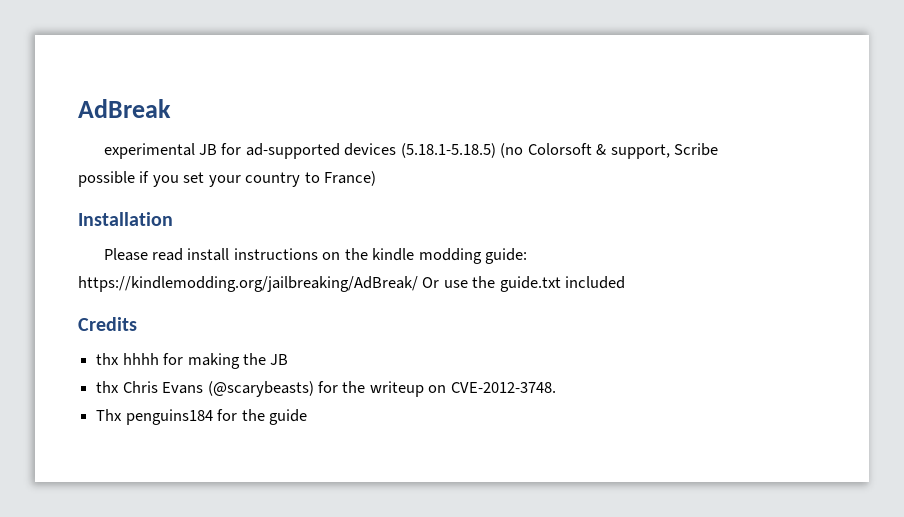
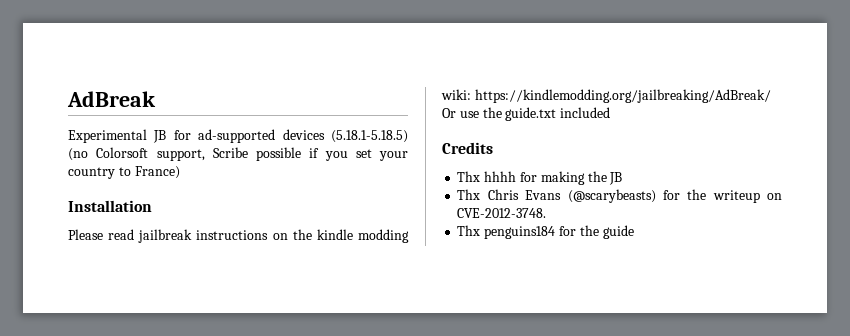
[103,143,195,159] experimental -> [68,129,147,143] Experimental
[596,144,607,155] & -> (149, 152) none
[187,248,230,261] install -> [138,229,193,243] jailbreak
[485,248,528,264] guide: -> [441,89,471,100] wiki:
[96,353,120,365] thx -> [457,171,481,182] Thx
[96,381,120,393] thx -> [457,189,481,200] Thx

